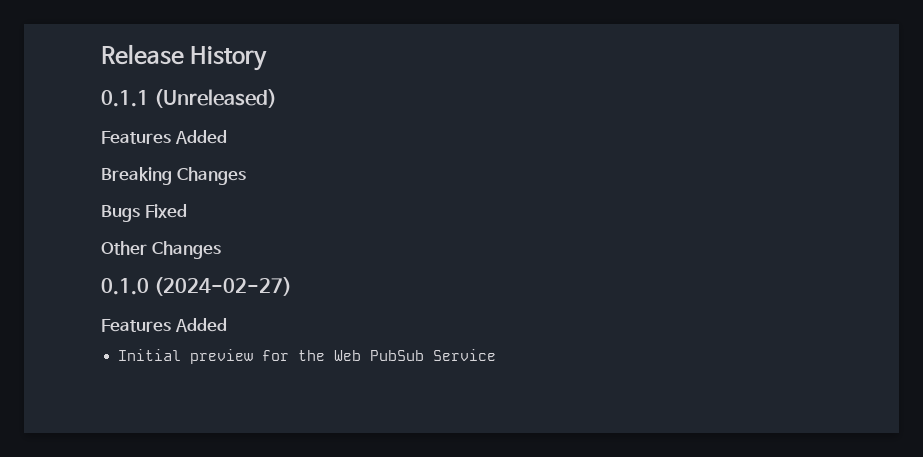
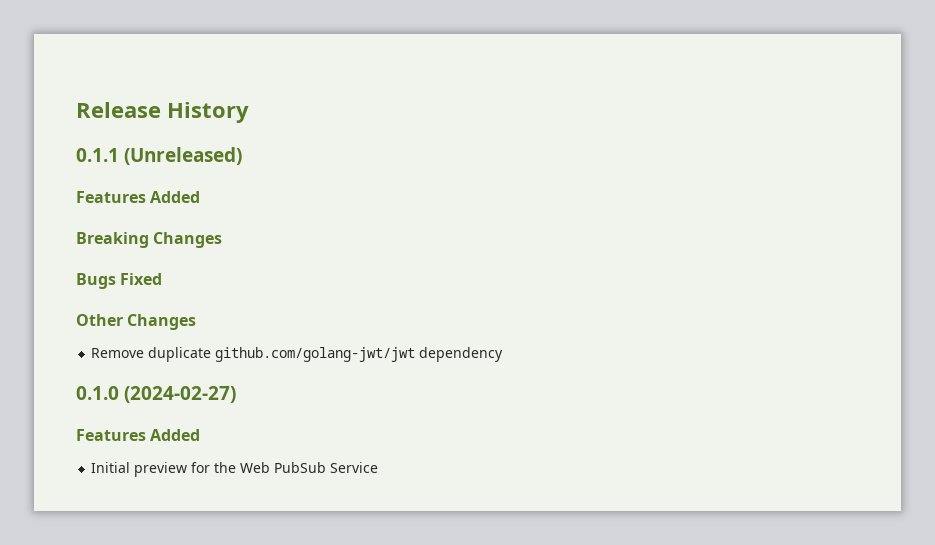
(221, 250) none -> [91,347,504,362] // Remove duplicate github.com/golang-jwt/jwt dependency

